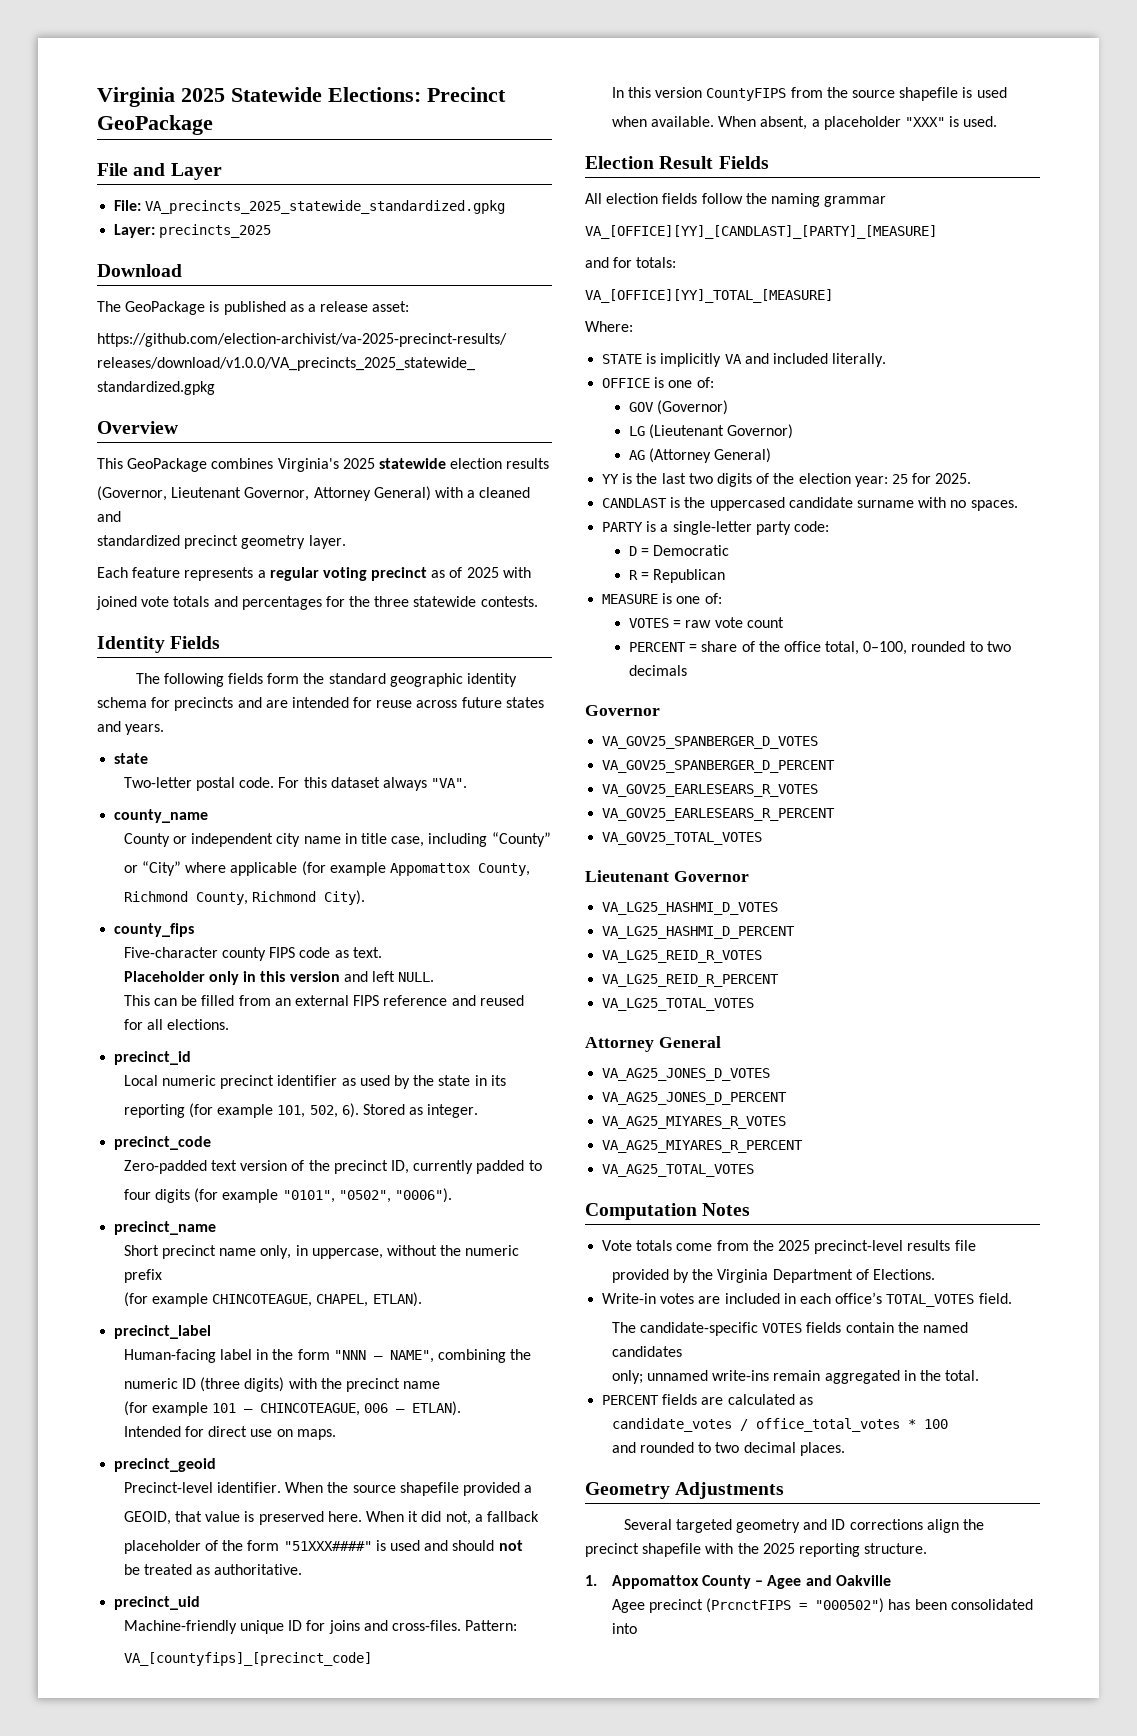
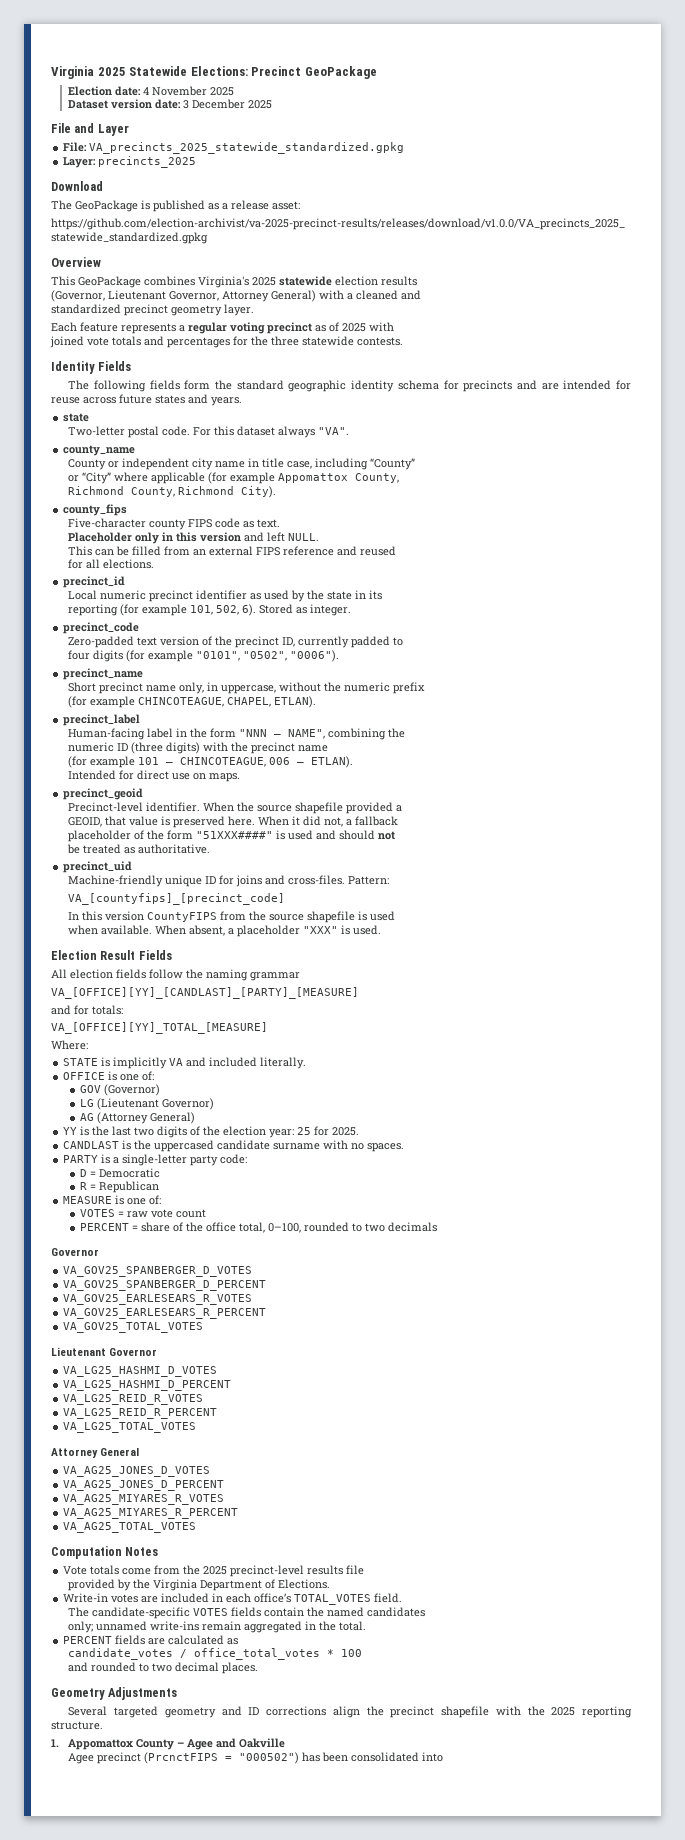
(213, 125) none -> [67,86,234,96] [67,99,272,109] // Election date: 4 November 2025 // Dataset version date: 3 December 2025

